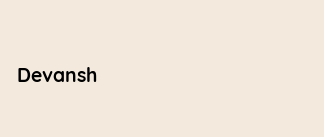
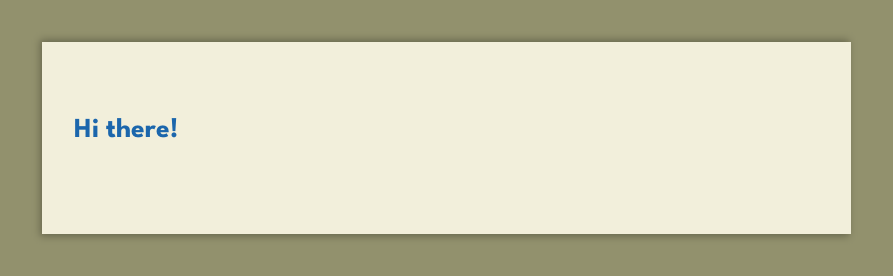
[17,67,97,82] Devansh -> [74,118,179,138] Hi there!

